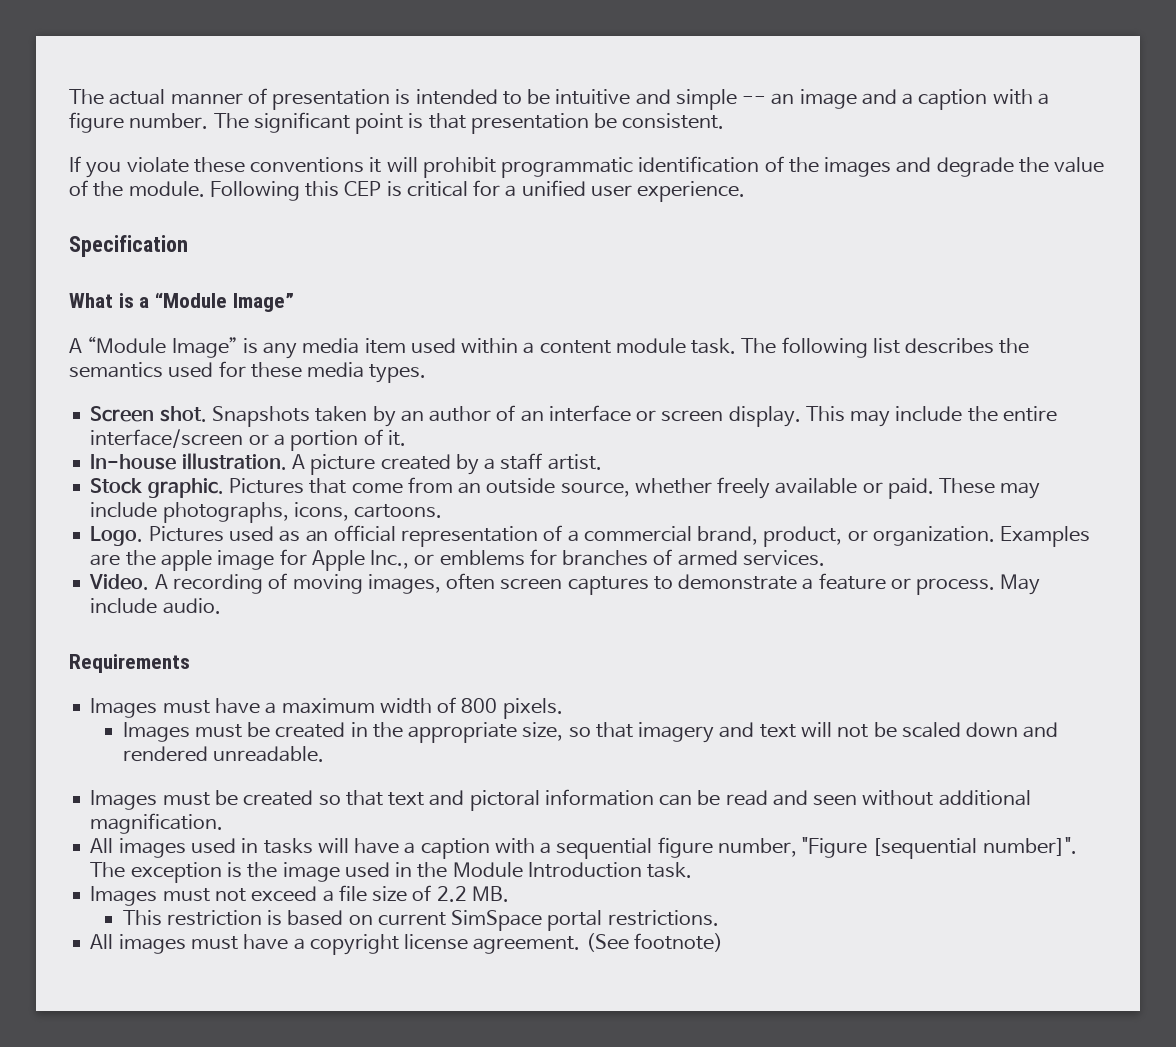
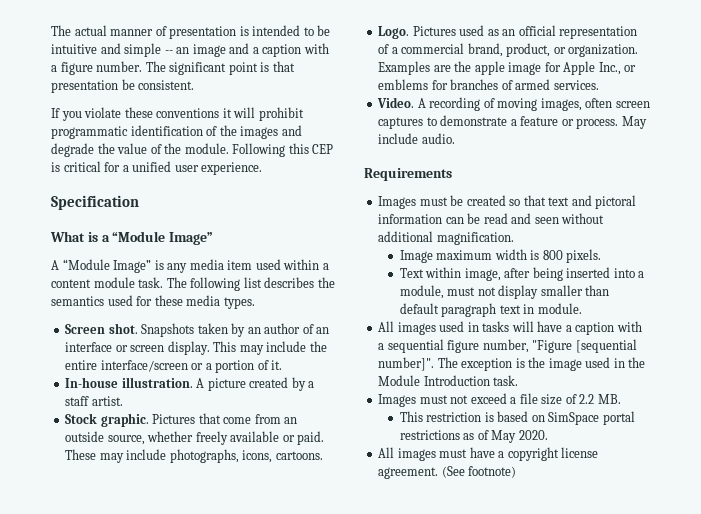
[90,697,563,719] [122,722,1059,743] [122,746,324,762] // Images must have a maximum width of 800 pixels. // Images must be created in the appropriate size, so that imagery and text will not be scaled down and rendered unreadable. -> (452, 174) none
(224, 823) none -> [399,249,602,263] [399,267,645,281] [399,285,610,299] [399,303,582,317] // Image maximum width is 800 pixels. // Text within image, after being inserted into a module, must not display smaller than default paragraph text in module.
[377,912,446,926] current -> (545, 418) none
[607,910,719,926] restrictions. -> [399,430,548,443] restrictions as of May 2020.

